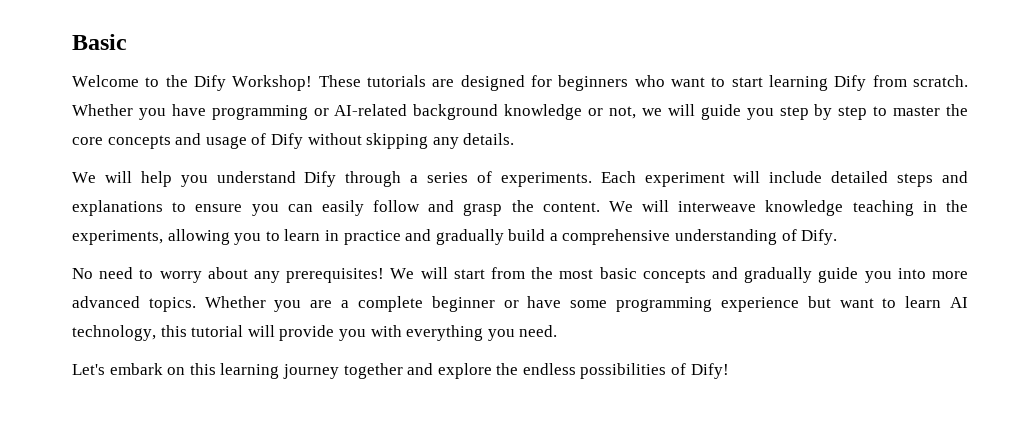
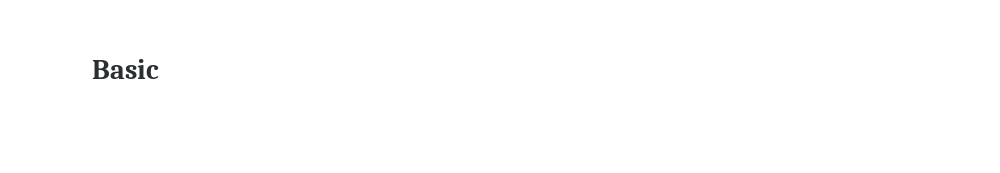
[72,75,969,91] [72,104,969,120] [72,133,515,149] [72,171,968,187] [72,200,968,216] [72,229,838,245] [72,267,969,283] [72,296,969,312] [72,325,558,341] [72,363,729,379] // Welcome to the Dify Workshop! These tutorials are designed for beginners who want to start learning Dify from scratch. Whether you have programming or AI-related background knowledge or not, we will guide you step by step to master the core concepts and usage of Dify without skipping any details. // We will help you understand Dify through a series of experiments. Each experiment will include detailed steps and explanations to ensure you can easily follow and grasp the content. We will interweave knowledge teaching in the experiments, allowing you to learn in practice and gradually build a comprehensive understanding of Dify. // No need to worry about any prerequisites! We will start from the most basic concepts and gradually guide you into more advanced topics. Whether you are a complete beginner or have some programming experience but want to learn AI technology, this tutorial will provide you with everything you need. // Let's embark on this learning journey together and explore the endless possibilities of Dify! -> (159, 69) none

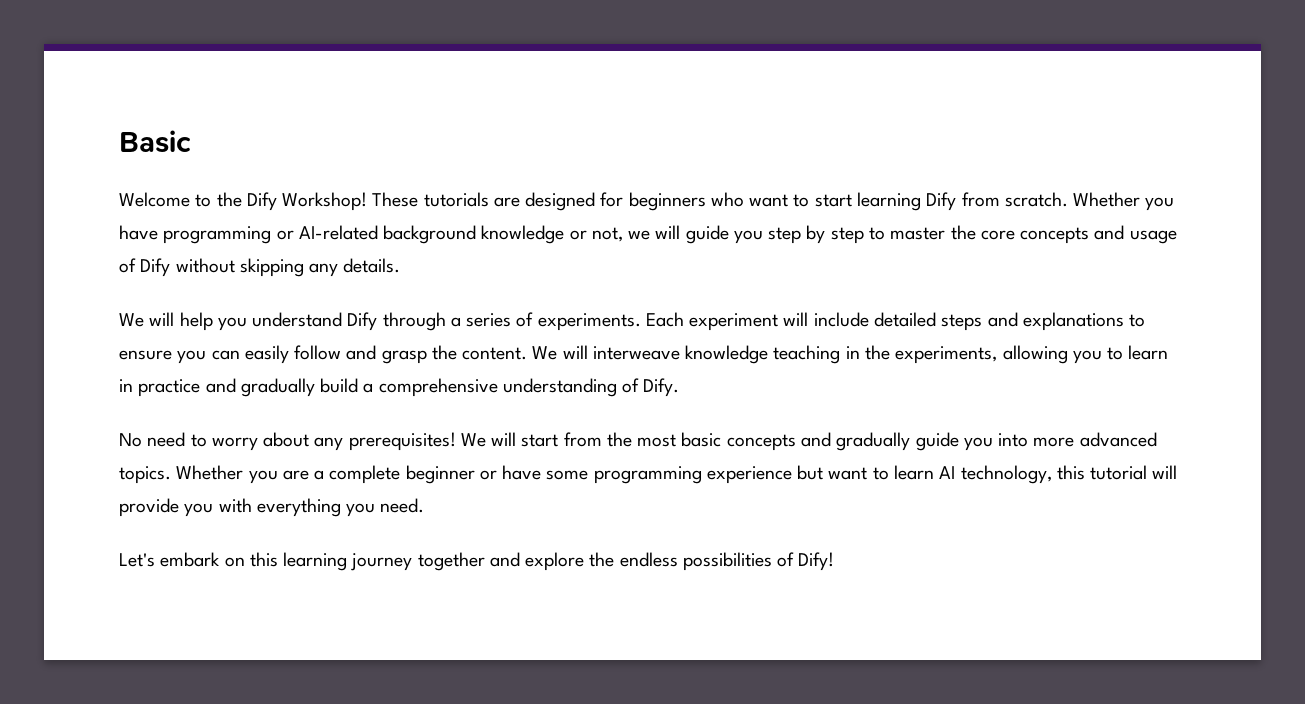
(159, 69) none -> [119,192,1175,211] [119,225,1177,244] [119,258,401,277] [119,312,1146,331] [119,345,1169,364] [119,378,680,397] [119,432,1157,451] [119,465,1178,484] [119,498,425,517] [119,552,835,571] // Welcome to the Dify Workshop! These tutorials are designed for beginners who want to start learning Dify from scratch. Whether you have programming or AI-related background knowledge or not, we will guide you step by step to master the core concepts and usage of Dify without skipping any details. // We will help you understand Dify through a series of experiments. Each experiment will include detailed steps and explanations to ensure you can easily follow and grasp the content. We will interweave knowledge teaching in the experiments, allowing you to learn in practice and gradually build a comprehensive understanding of Dify. // No need to worry about any prerequisites! We will start from the most basic concepts and gradually guide you into more advanced topics. Whether you are a complete beginner or have some programming experience but want to learn AI technology, this tutorial will provide you with everything you need. // Let's embark on this learning journey together and explore the endless possibilities of Dify!

